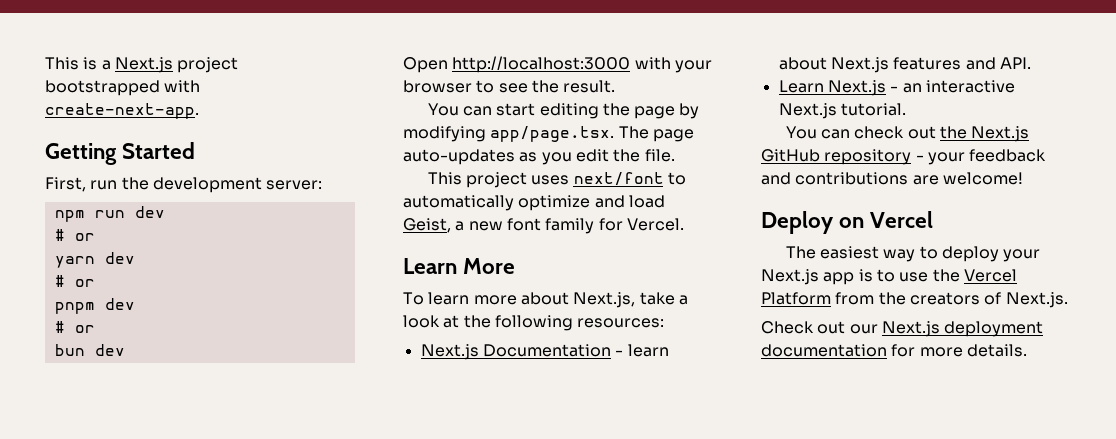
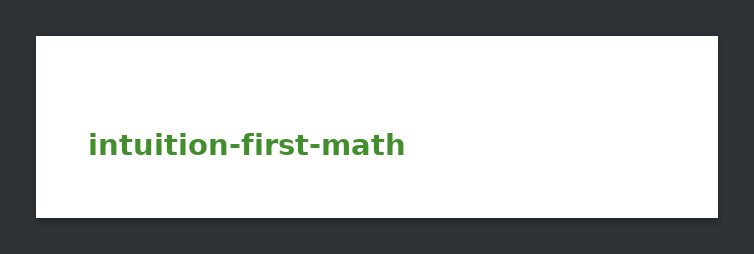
[45,57,239,73] [45,80,201,96] [45,103,199,119] [45,142,196,165] [45,177,323,193] [54,206,165,222] [54,229,95,241] [54,252,135,268] [54,275,95,287] [54,298,135,314] [54,321,95,333] [54,344,125,356] [403,56,712,73] [403,80,616,93] [427,103,700,119] [403,126,694,142] [403,149,675,165] [427,172,686,188] [403,195,665,211] [403,218,684,234] [403,258,516,274] [403,292,688,308] [403,315,665,331] [420,344,669,360] [778,57,1031,73] [778,80,1015,96] [778,103,906,119] [785,126,1030,142] [761,149,1047,165] [761,172,1023,185] [761,211,934,234] [785,246,1041,262] [761,269,1017,285] [761,292,1068,308] [761,321,1044,337] [761,344,1027,357] This is a Next.js project bootstrapped with create-next-app. // Getting Started // First, run the development server: // npm run dev // # or // yarn dev // # or // pnpm dev // # or // bun dev // Open http://localhost:3000 with your browser to see the result. // You can start editing the page by modifying app/page.tsx. The page auto-updates as you edit the file. // This project uses next/font to automatically optimize and load Geist, a new font family for Vercel. // Learn More // To learn more about Next.js, take a look at the following resources: // Next.js Documentation - learn about Next.js features and API. // Learn Next.js - an interactive Next.js tutorial. // You can check out the Next.js GitHub repository - your feedback and contributions are welcome! // Deploy on Vercel // The easiest way to deploy your Next.js app is to use the Vercel Platform from the creators of Next.js. // Check out our Next.js deployment documentation for more details. -> [88,133,406,155] intuition-first-math

